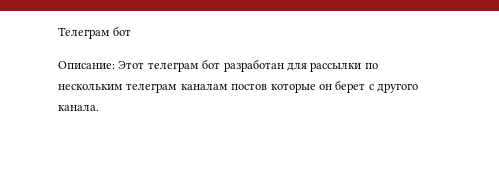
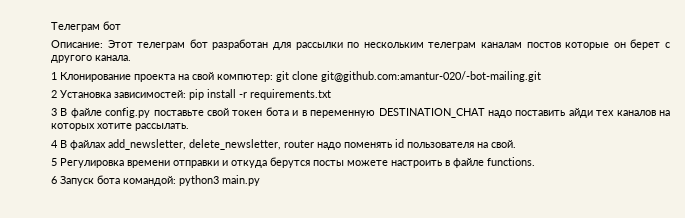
(99, 108) none -> [51,71,541,82] [51,89,331,100] [51,107,670,118] [51,123,189,131] [51,139,516,150] [51,157,535,168] [51,175,260,186] // 1 Клонирование проекта на свой компютер: git clone git@github.com:amantur-020/-bot-mailing.git // 2 Установка зависимостей: pip install -r requirements.txt // 3 В файле config.py поставьте свой токен бота и в переменную DESTINATION_CHAT надо поставить айди тех каналов на которых хотите рассылать. // 4 В файлах add_newsletter, delete_newsletter, router надо поменять id пользователя на свой. // 5 Регулировка времени отправки и откуда берутся посты можете настроить в файле functions. // 6 Запуск бота командой: python3 main.py

